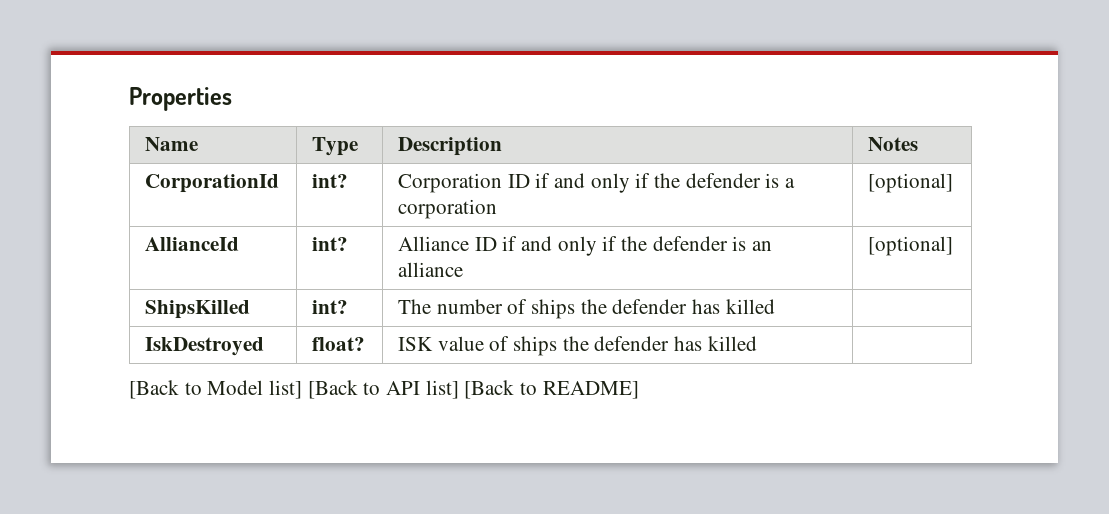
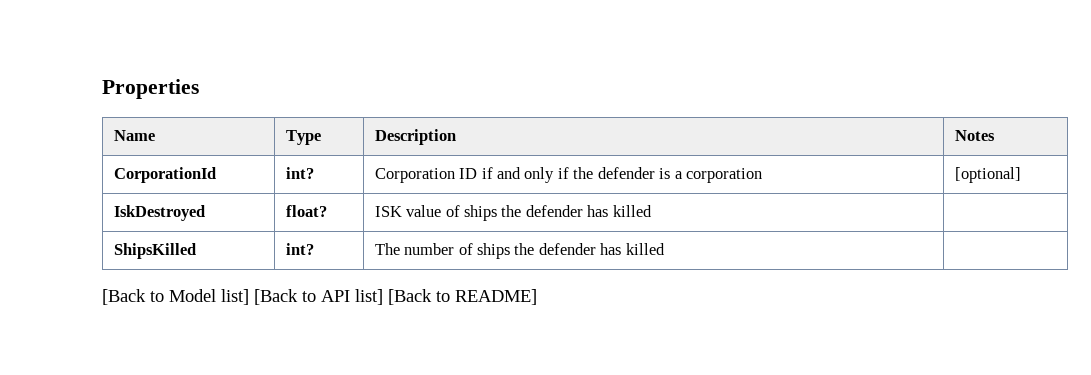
[145,237,240,251] [312,237,349,251] [398,236,773,256] [398,262,464,277] [868,236,954,256] [145,300,251,319] [312,300,349,314] [398,299,775,319] [145,337,265,356] [312,337,366,351] [398,336,484,351] AllianceId | int? | Alliance ID if and only if the defender is an alliance | [optional] // ShipsKilled | int? | The number of ships the defender has killed | // IskDestroyed | float? | ISK value -> [113,205,205,221] [285,205,327,217] [374,205,652,221] [113,243,196,259] [285,243,314,255] [374,243,455,255] IskDestroyed | float? | ISK value of ships the defender has killed | // ShipsKilled | int? | The number

